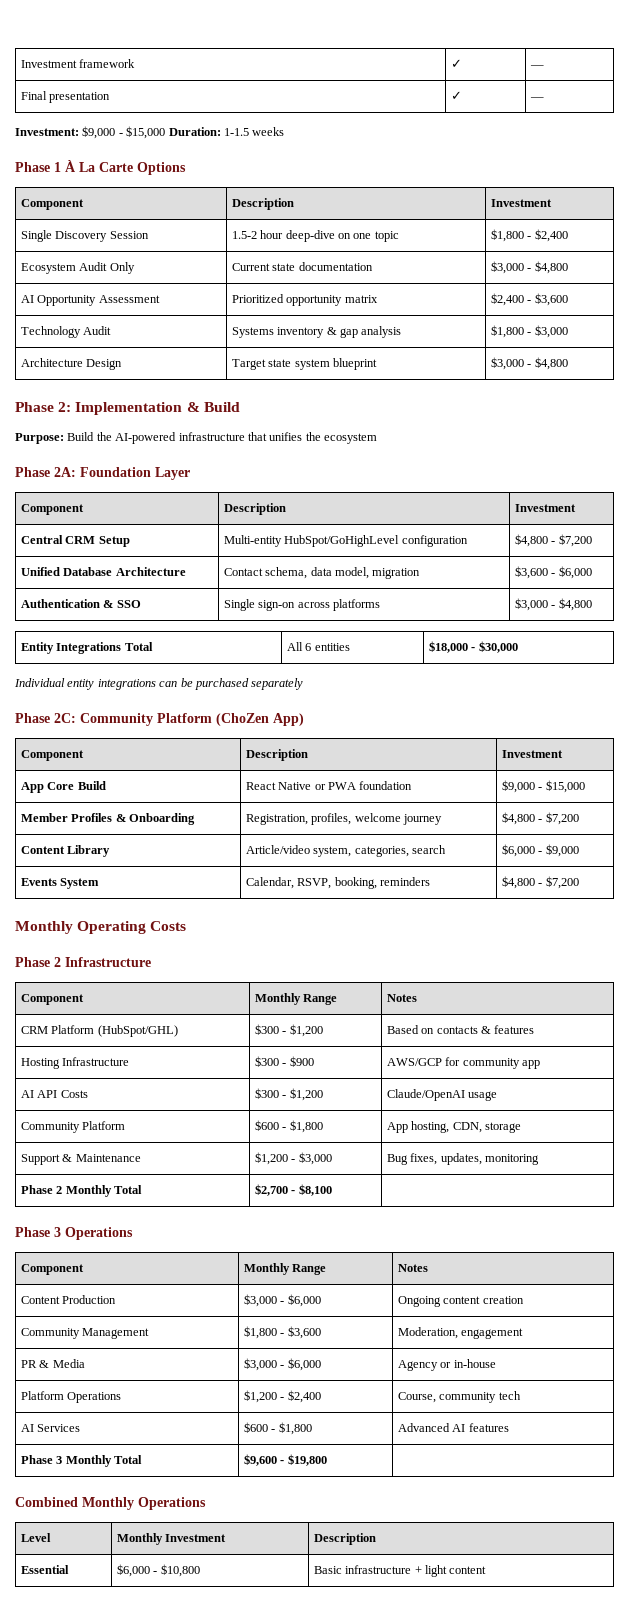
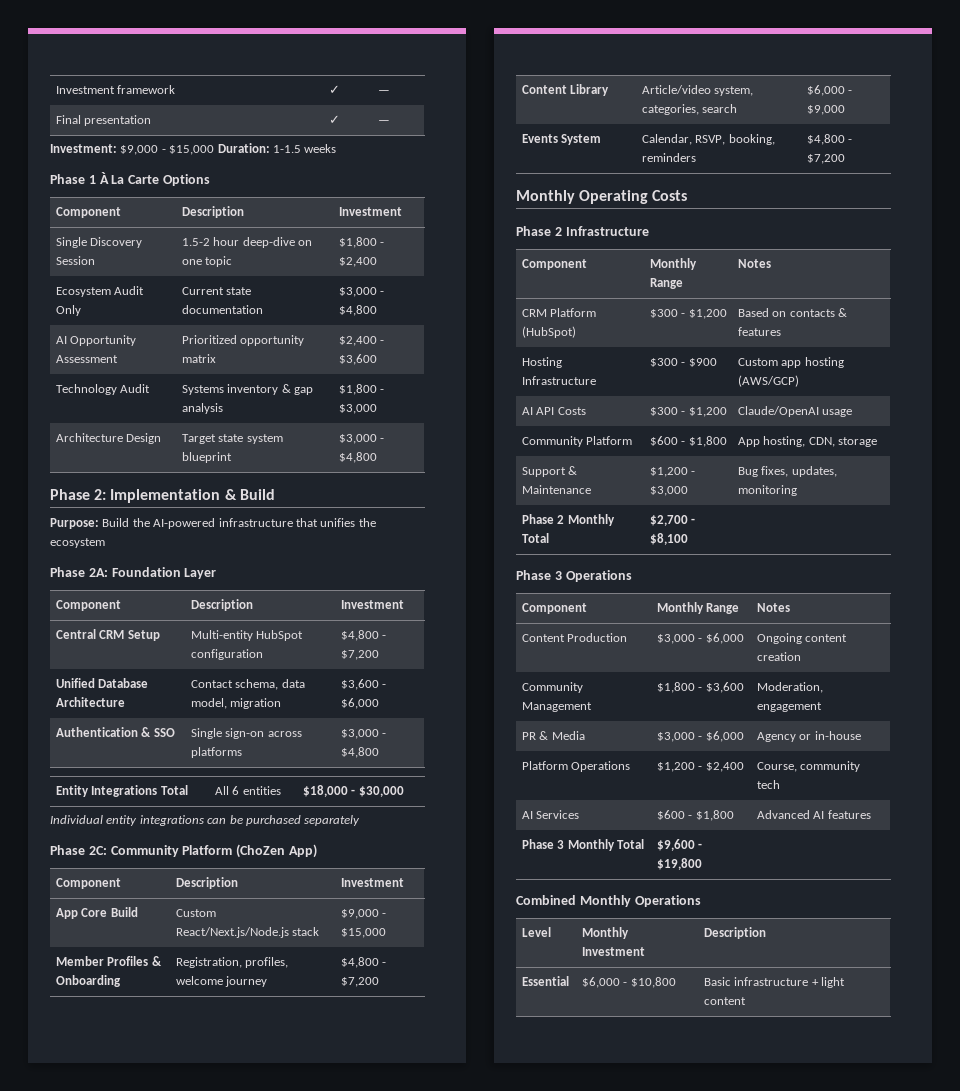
[284,535,400,547] HubSpot/GoHighLevel -> [256,630,304,641] HubSpot
[245,781,413,790] React Native or PWA foundation -> [176,909,217,917] [176,927,320,938] Custom React/Next.js/Node.js stack
[97,1025,178,1037] (HubSpot/GHL) -> [522,326,577,338] (HubSpot)
[386,1057,520,1069] AWS/GCP for community -> [738,358,779,366] Custom
(541, 1064) none -> [804,357,844,368] [738,375,800,387] hosting (AWS/GCP)

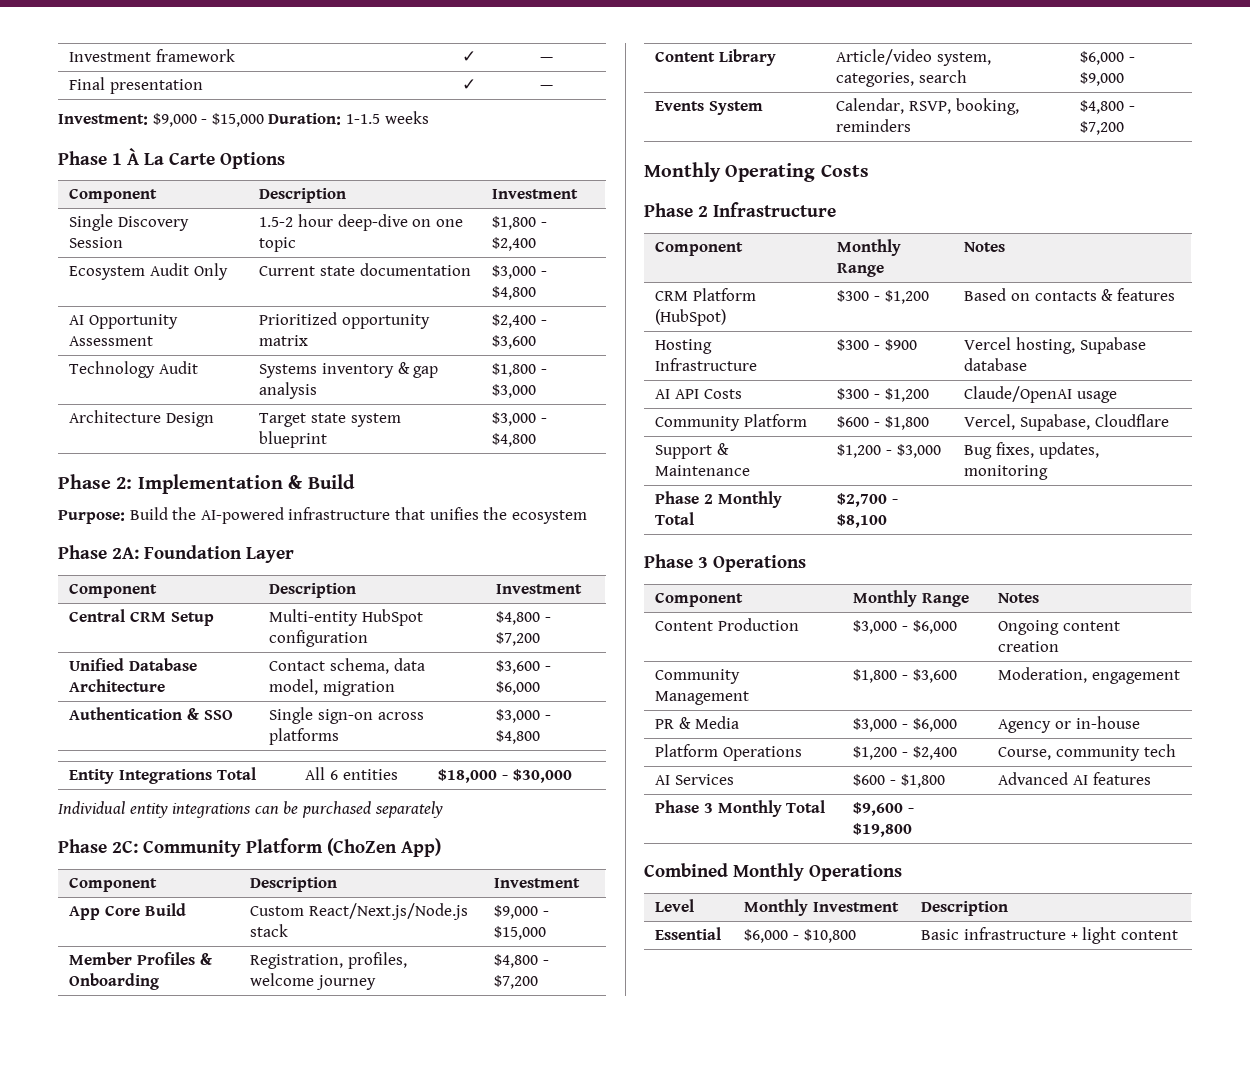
[738,357,844,368] [738,375,800,387] Custom app hosting (AWS/GCP) -> [964,337,1146,354] [964,358,1028,371] Vercel hosting, Supabase database
[738,436,878,447] App hosting, CDN, storage -> [964,414,1169,431] Vercel, Supabase, Cloudflare

